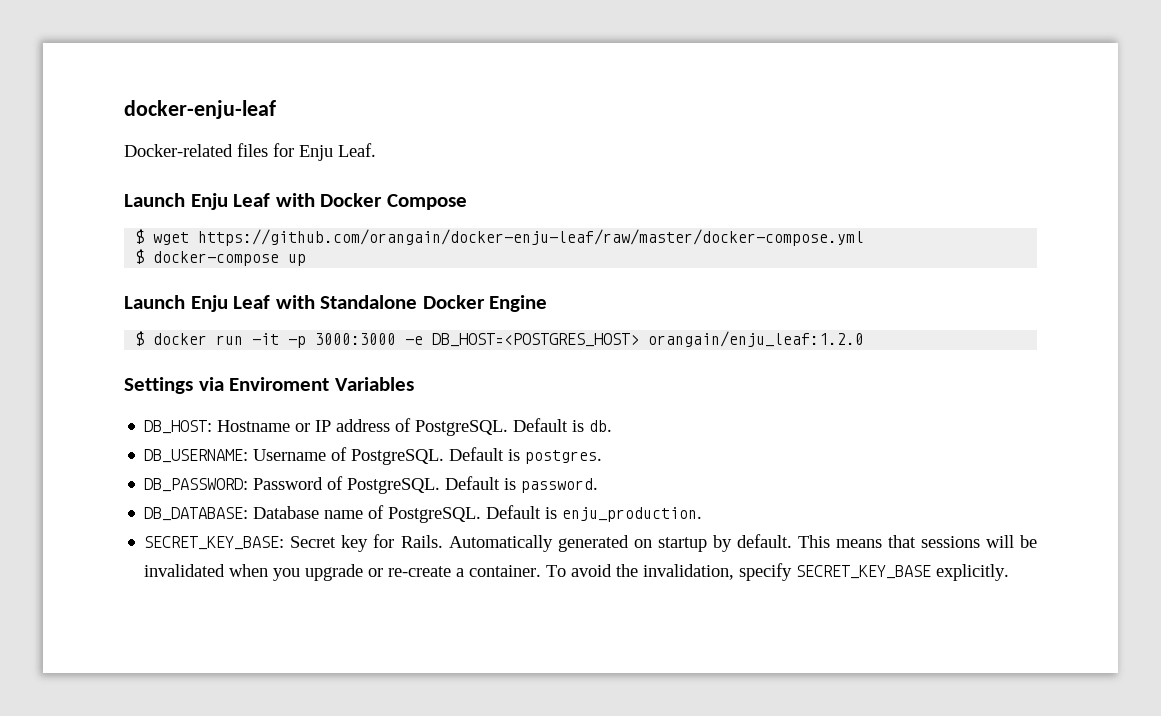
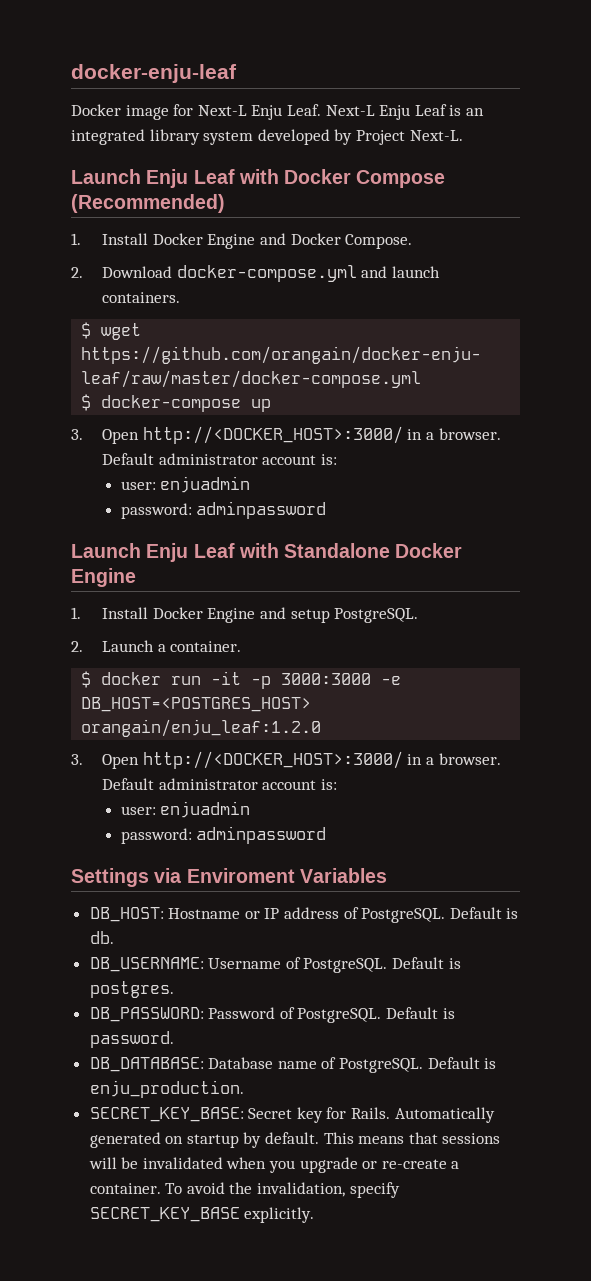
[124,143,376,161] Docker-related files for Enju Leaf. -> [71,104,484,120] [71,129,463,145] Docker image for Next-L Enju Leaf. Next-L Enju Leaf is an integrated library system developed by Project Next-L.
(467, 202) none -> [71,194,225,213] [71,233,413,249] [71,265,440,282] [102,292,181,303] (Recommended) // 1. Install Docker Engine and Docker Compose. // 2. Download docker-compose.yml and launch containers.
(307, 260) none -> [71,426,501,444] [102,453,337,465] [120,476,251,493] [120,501,327,519] // 3. Open http://<DOCKER_HOST>:3000/ in a browser. Default administrator account is: // user: enjuadmin // password: adminpassword
(548, 303) none -> [71,607,419,623] [71,640,242,652] // 1. Install Docker Engine and setup PostgreSQL. // 2. Launch a container.
(865, 339) none -> [71,751,501,769] [102,778,337,790] [120,801,251,818] [120,826,327,844] // 3. Open http://<DOCKER_HOST>:3000/ in a browser. Default administrator account is: // user: enjuadmin // password: adminpassword

